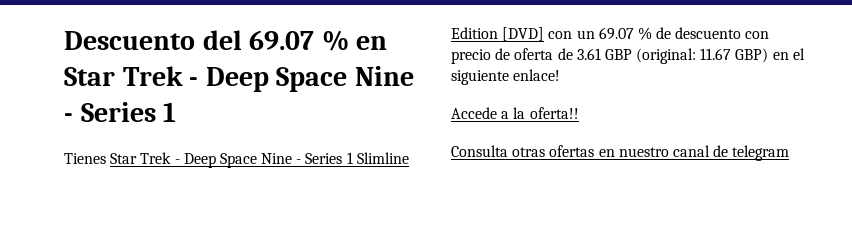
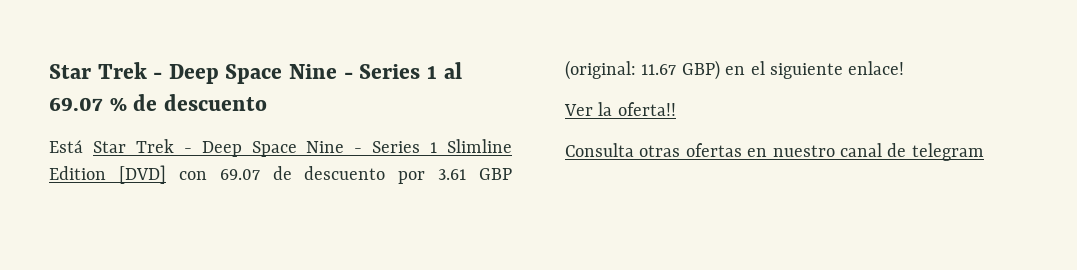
[64,30,388,51] [64,66,414,92] [64,102,177,122] [64,153,106,164] Descuento del 69.07 % en Star Trek - Deep Space Nine - Series 1 // Tienes -> [49,62,462,84] [49,94,267,111] [49,140,83,153] Star Trek - Deep Space Nine - Series 1 al 69.07 % de descuento // Está
[576,27,770,40] [451,48,573,64] un 69.07 % de descuento con precio de oferta de -> [219,166,426,184] 69.07 de descuento por
[451,107,510,119] Accede a -> [564,104,593,116] Ver

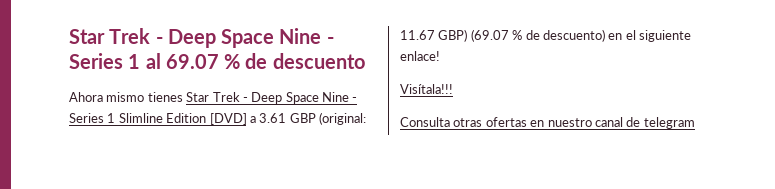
[49,140,83,153] Está -> [69,92,183,102] Ahora mismo tienes
[178,166,426,184] con 69.07 de descuento por -> [249,116,256,123] a
(720, 70) none -> [470,29,605,42] (69.07 % de descuento)
[564,102,676,116] Ver la oferta!! -> [400,84,453,94] Visítala!!!

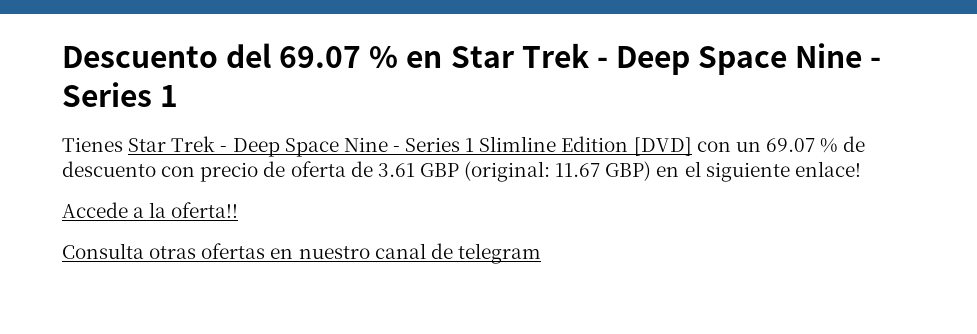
[69,28,334,48] [69,53,365,69] [69,92,183,102] Star Trek - Deep Space Nine - Series 1 al 69.07 % de descuento // Ahora mismo tienes -> [62,43,882,75] [62,82,179,107] [62,137,123,152] Descuento del 69.07 % en Star Trek - Deep Space Nine - Series 1 // Tienes
[249,116,256,123] a -> [696,136,866,153] [62,161,373,182] con un 69.07 % de descuento con precio de oferta de
[470,29,605,42] (69.07 % de descuento) -> (652, 171) none
[400,84,453,94] Visítala!!! -> [62,202,239,218] Accede a la oferta!!

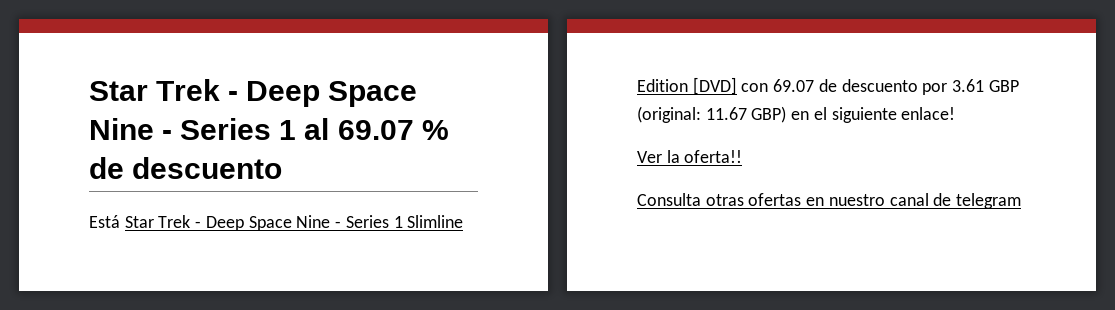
[62,43,882,75] [62,82,179,107] [62,137,123,152] Descuento del 69.07 % en Star Trek - Deep Space Nine - Series 1 // Tienes -> [89,79,418,107] [89,118,449,140] [89,157,283,179] [89,215,120,228] Star Trek - Deep Space Nine - Series 1 al 69.07 % de descuento // Está
[735,136,866,153] [62,161,373,182] un 69.07 % de descuento con precio de oferta de -> [773,79,948,95] 69.07 de descuento por
[62,202,145,218] Accede a -> [637,151,662,163] Ver

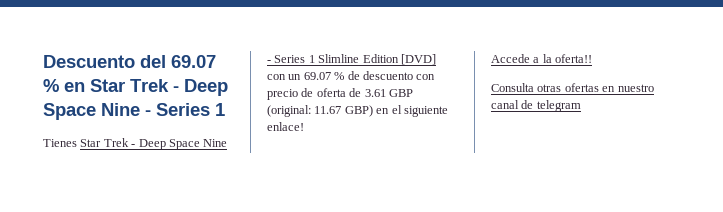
[89,79,418,107] [89,118,449,140] [89,157,283,179] [89,215,120,228] Star Trek - Deep Space Nine - Series 1 al 69.07 % de descuento // Está -> [43,55,216,68] [43,79,228,96] [43,103,225,120] [43,139,77,147] Descuento del 69.07 % en Star Trek - Deep Space Nine - Series 1 // Tienes
[773,79,948,95] 69.07 de descuento por -> [288,71,436,80] [267,88,362,100] un 69.07 % de descuento con precio de oferta de
[637,151,662,163] Ver -> [491,54,540,63] Accede a

